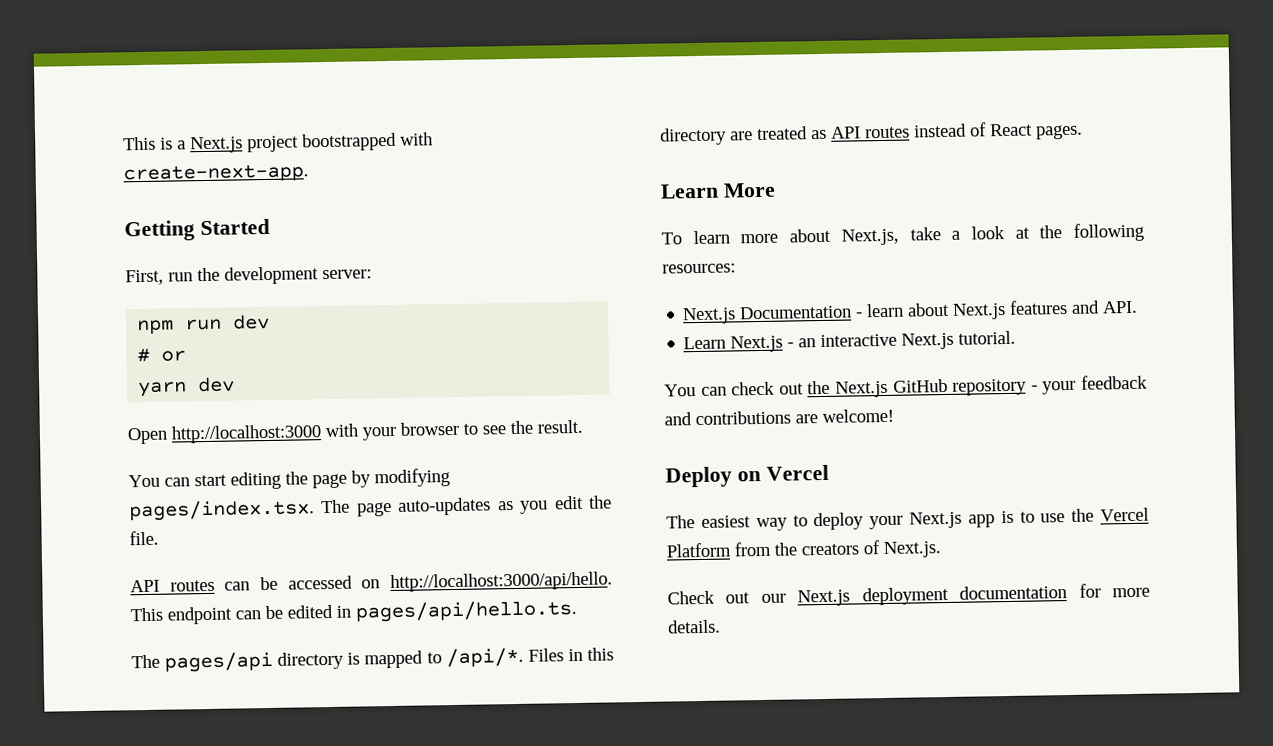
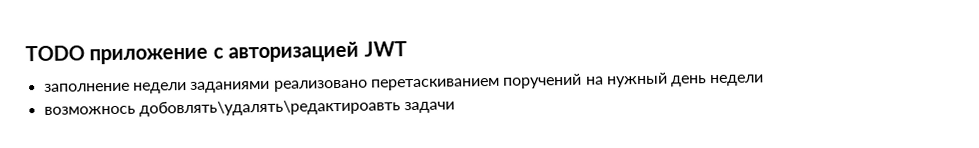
[123,132,433,154] [123,163,309,184] [124,218,270,242] [125,266,372,286] [137,313,271,335] [137,347,187,363] [138,376,236,398] [127,419,583,445] [128,468,450,490] [129,495,612,522] [129,530,159,546] [130,571,613,593] [130,600,577,625] [131,647,614,673] [660,122,1083,146] [660,182,776,199] [661,222,1144,246] [662,263,736,274] [682,299,1139,325] [683,330,1017,353] [664,374,1148,398] [664,408,894,426] [665,464,829,488] [666,507,1149,532] [666,540,942,559] [667,583,1150,607] [668,619,721,634] This is a Next.js project bootstrapped with create-next-app. // Getting Started // First, run the development server: // npm run dev // # or // yarn dev // Open http://localhost:3000 with your browser to see the result. // You can start editing the page by modifying pages/index.tsx. The page auto-updates as you edit the file. // API routes can be accessed on http://localhost:3000/api/hello. This endpoint can be edited in pages/api/hello.ts. // The pages/api directory is mapped to /api/*. Files in this directory are treated as API routes instead of React pages. // Learn More // To learn more about Next.js, take a look at the following resources: // Next.js Documentation - learn about Next.js features and API. // Learn Next.js - an interactive Next.js tutorial. // You can check out the Next.js GitHub repository - your feedback and contributions are welcome! // Deploy on Vercel // The easiest way to deploy your Next.js app is to use the Vercel Platform from the creators of Next.js. // Check out our Next.js deployment documentation for more details. -> [25,41,407,65] [43,72,765,94] [43,98,456,117] TODO приложение с авторизацией JWT // заполнение недели заданиями реализовано перетаскиванием поручений на нужный день недели // возможнось добовлять\удалять\редактироавть задачи

